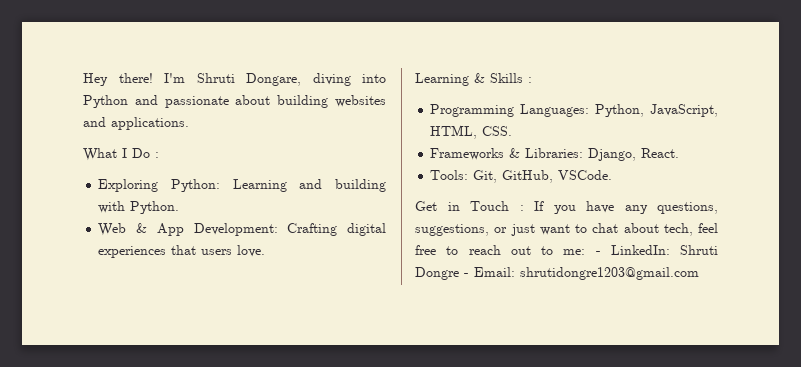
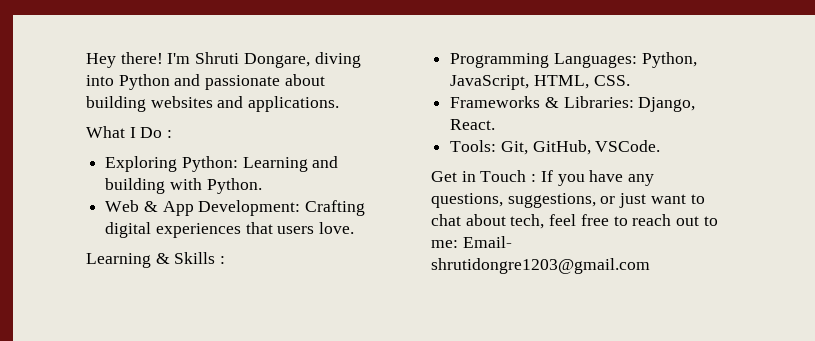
[595,245,718,255] [415,267,515,280] - LinkedIn: Shruti Dongre - Email: -> [462,236,512,248] Email-

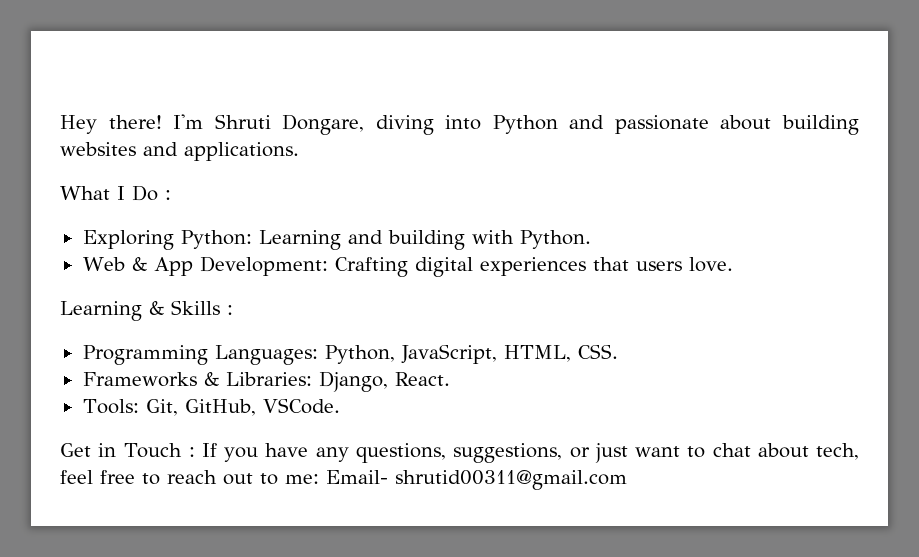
[431,258,650,274] shrutidongre1203@gmail.com -> [395,470,627,490] shrutid00311@gmail.com

